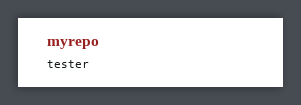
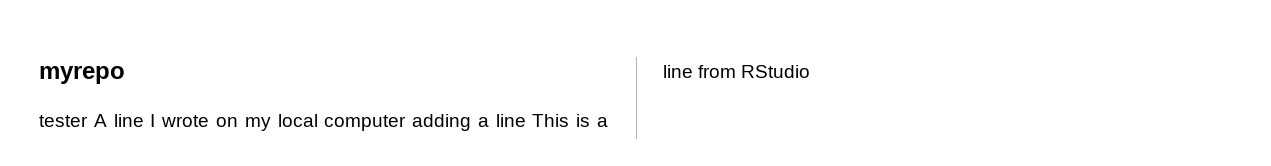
(89, 64) none -> [93,114,608,131] [663,65,811,78] A line I wrote on my local computer adding a line This is a line from RStudio

